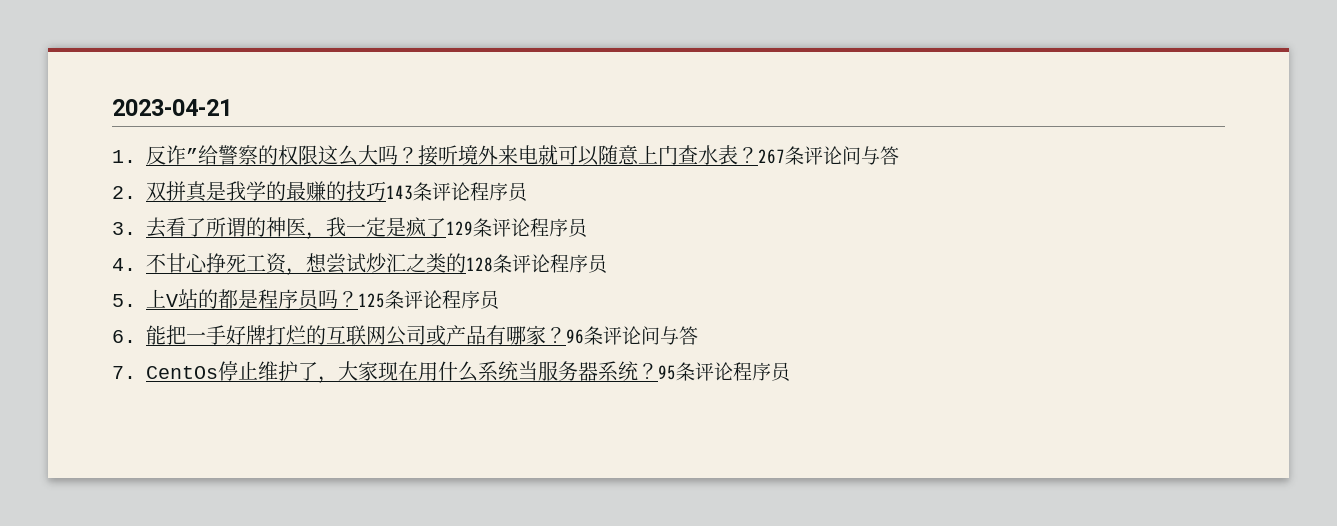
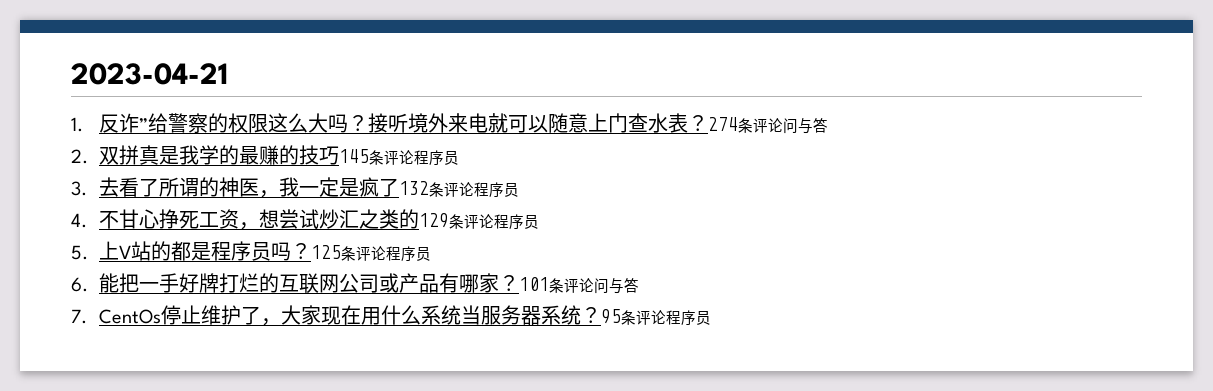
[758,149,785,164] 267 -> [707,117,738,131] 274
[386,185,413,200] 143 -> [338,149,369,163] 145
[446,221,473,235] 129 -> [398,181,429,195] 132
[466,257,493,272] 128 -> [418,213,449,228] 129
[566,329,584,344] 96 -> [518,277,549,291] 101

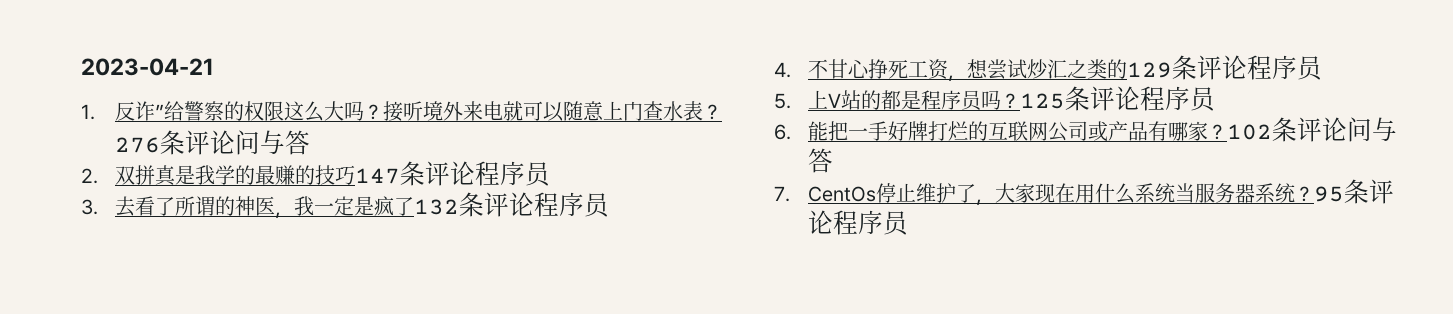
[707,117,738,131] 274 -> [115,137,161,153] 276
[338,149,369,163] 145 -> [355,168,401,184] 147
[518,277,549,291] 101 -> [1227,124,1273,140] 102

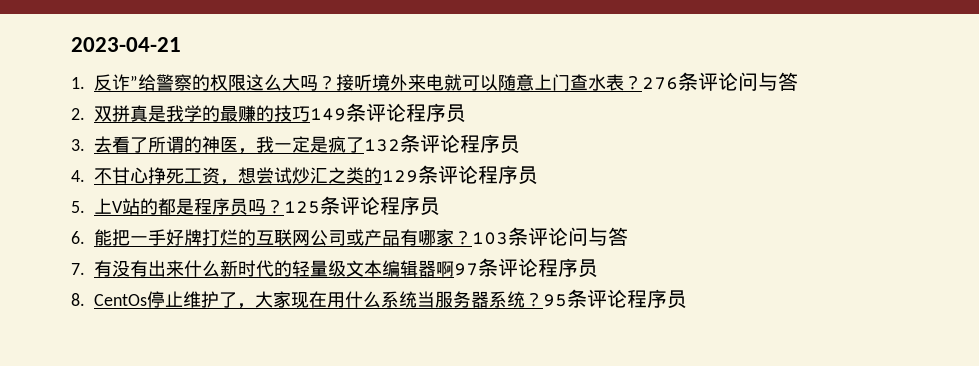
[355,168,401,184] 147 -> [310,108,347,121] 149
[1227,124,1273,140] 102 -> [472,232,509,245] 103
(790, 194) none -> [94,258,599,278] [71,293,85,306] 有没有出来什么新时代的轻量级文本编辑器啊97条评论程序员 // 8.

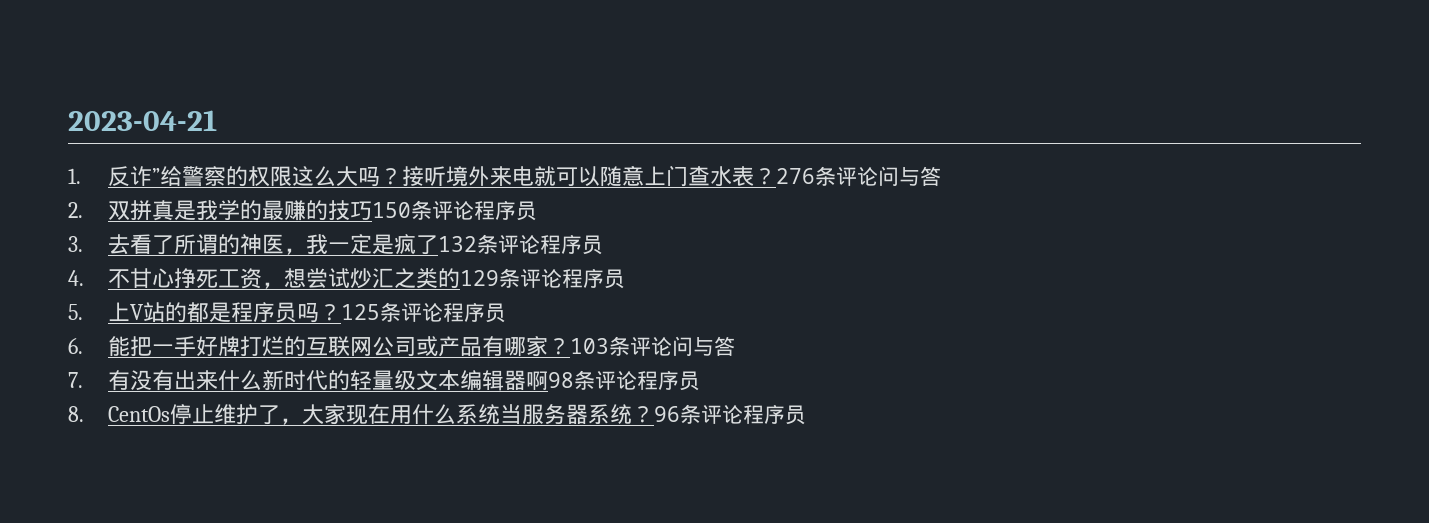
[310,108,347,121] 149 -> [372,202,412,218] 150
[454,263,479,276] 97 -> [548,372,575,388] 98
[543,294,568,307] 95 -> [654,406,681,422] 96

